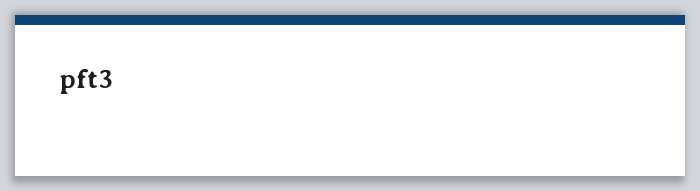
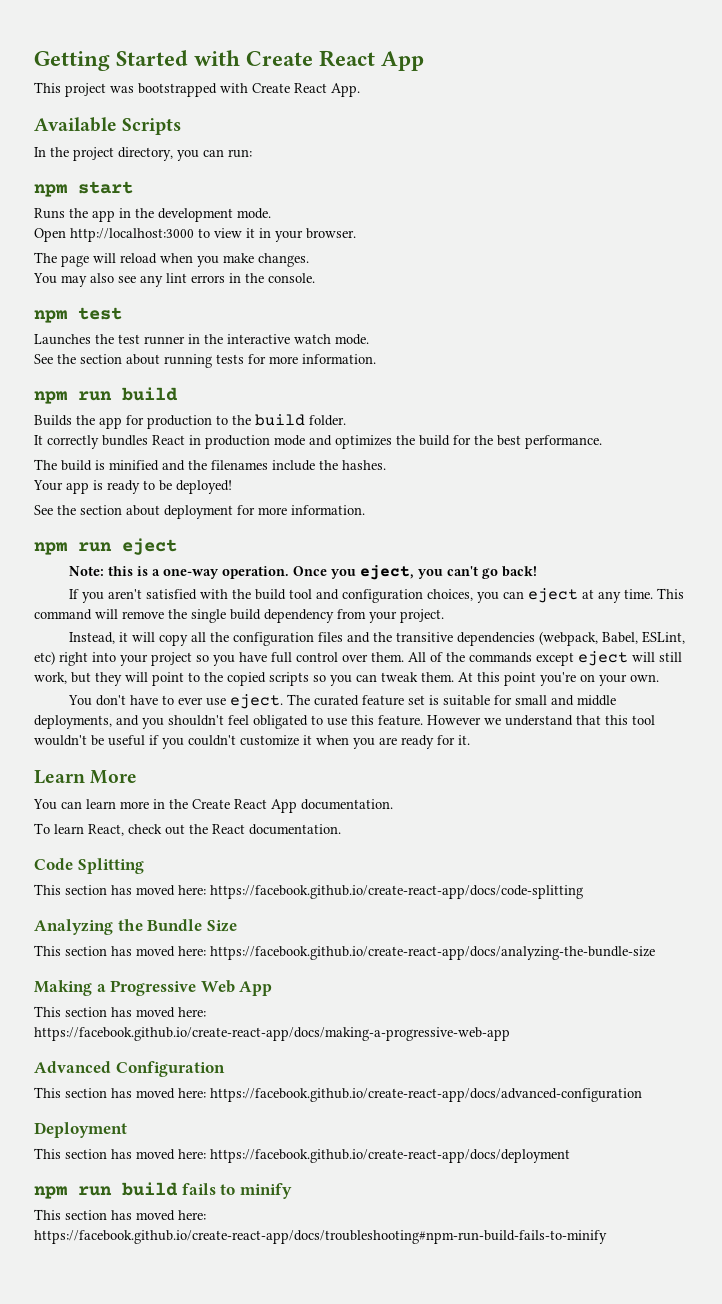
[60,69,113,94] pft3 -> [34,50,425,71] [34,82,360,97] [34,117,182,135] [34,147,252,161] [34,181,133,197] [34,208,271,222] [34,228,356,242] [34,252,309,267] [33,273,315,287] [34,307,122,323] [34,334,369,345] [34,354,376,368] [34,387,178,404] [34,414,346,429] [34,435,602,449] [34,459,386,471] [33,480,232,494] [34,505,365,519] [34,538,177,555] [68,565,537,580] [68,588,684,603] [34,609,444,623] [68,631,685,646] [34,651,682,666] [34,672,659,686] [67,694,616,709] [34,715,655,729] [34,735,470,749] [34,770,138,784] [33,799,393,813] [34,823,341,836] [34,858,144,874] [34,884,583,899] [34,919,237,935] [34,945,655,960] [34,980,273,996] [34,1006,206,1018] [34,1027,510,1041] [34,1061,225,1077] [34,1087,642,1102] [34,1122,127,1138] [34,1148,570,1163] [34,1182,292,1199] [34,1209,206,1221] [34,1230,607,1244] Getting Started with Create React App // This project was bootstrapped with Create React App. // Available Scripts // In the project directory, you can run: // npm start // Runs the app in the development mode. // Open http://localhost:3000 to view it in your browser. // The page will reload when you make changes. // You may also see any lint errors in the console. // npm test // Launches the test runner in the interactive watch mode. // See the section about running tests for more information. // npm run build // Builds the app for production to the build folder. // It correctly bundles React in production mode and optimizes the build for the best performance. // The build is minified and the filenames include the hashes. // Your app is ready to be deployed! // See the section about deployment for more information. // npm run eject // Note: this is a one-way operation. Once you eject, you can't go back! // If you aren't satisfied with the build tool and configuration choices, you can eject at any time. This command will remove the single build dependency from your project. // Instead, it will copy all the configuration files and the transitive dependencies (webpack, Babel, ESLint, etc) right into your project so you have full control over them. All of the commands except eject will still work, but they will point to the copied scripts so you can tweak them. At this point you're on your own. // You don't have to ever use eject. The curated feature set is suitable for small and middle deployments, and you shouldn't feel obligated to use this feature. However we understand that this tool wouldn't be useful if you couldn't customize it when you are ready for it. // Learn More // You can learn more in the Create React App documentation. // To learn React, check out the React documentation. // Code Splitting // This section has moved here: https://facebook.github.io/create-react-app/docs/code-splitting // Analyzing the Bundle Size // This section has moved here: https://facebook.github.io/create-react-app/docs/analyzing-the-bundle-size // Making a Progressive Web App // This section has moved here: https://facebook.github.io/create-react-app/docs/making-a-progressive-web-app // Advanced Configuration // This section has moved here: https://facebook.github.io/create-react-app/docs/advanced-configuration // Deployment // This section has moved here: https://facebook.github.io/create-react-app/docs/deployment // npm run build fails to minify // This section has moved here: https://facebook.github.io/create-react-app/docs/troubleshooting#npm-run-build-fails-to-minify

